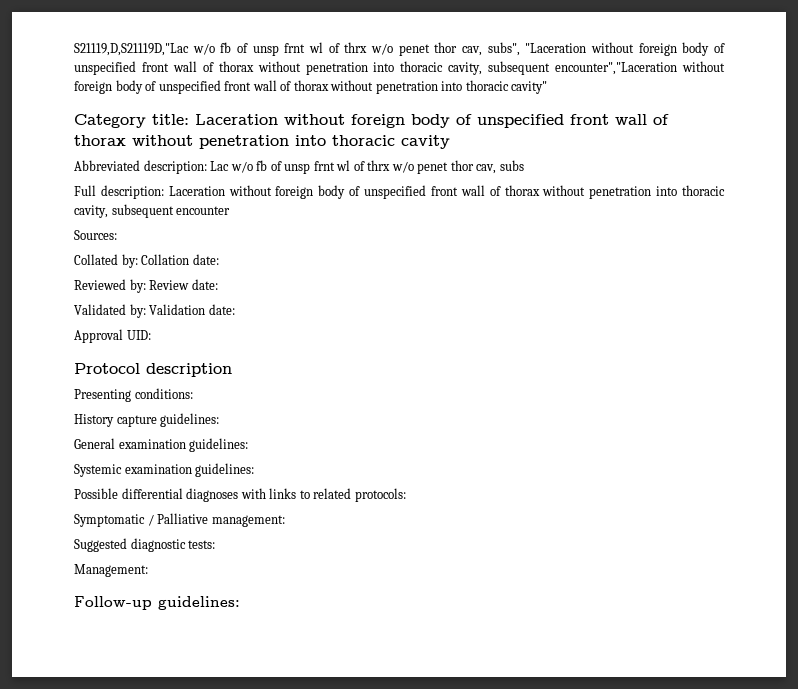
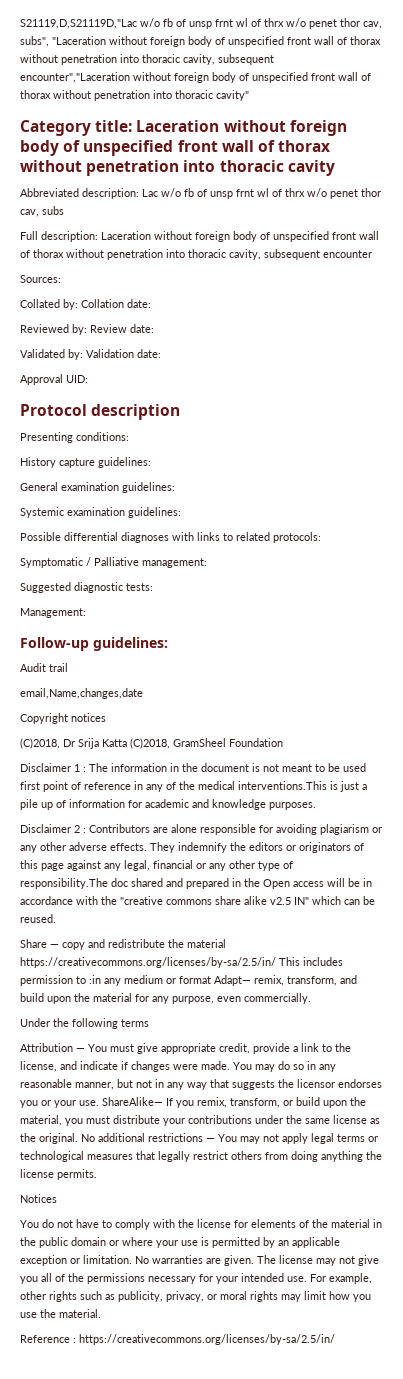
(240, 603) none -> [20,663,68,672] [20,688,143,699] [20,713,106,724] [20,738,283,749] [20,763,366,772] [20,781,367,792] [20,799,316,810] [20,824,382,835] [20,842,364,853] [20,860,293,871] [20,878,372,889] [20,896,375,905] [20,914,56,923] [20,939,226,950] [20,957,343,968] [20,975,357,986] [20,993,311,1004] [20,1018,149,1029] [20,1043,351,1054] [20,1061,336,1072] [20,1079,382,1090] [20,1097,366,1108] [20,1115,380,1126] [20,1133,378,1144] [20,1151,382,1162] [20,1169,97,1180] [20,1194,57,1203] [20,1219,382,1230] [20,1237,340,1248] [20,1255,379,1266] [20,1273,372,1284] [20,1291,371,1302] [20,1309,101,1318] [20,1334,335,1345] // Audit trail // email,Name,changes,date // Copyright notices // (C)2018, Dr Srija Katta (C)2018, GramSheel Foundation // Disclaimer 1 : The information in the document is not meant to be used first point of reference in any of the medical interventions.This is just a pile up of information for academic and knowledge purposes. // Disclaimer 2 : Contributors are alone responsible for avoiding plagiarism or any other adverse effects. They indemnify the editors or originators of this page against any legal, financial or any other type of responsibility.The doc shared and prepared in the Open access will be in accordance with the "creative commons share alike v2.5 IN" which can be reused. // Share — copy and redistribute the material https://creativecommons.org/licenses/by-sa/2.5/in/ This includes permission to :in any medium or format Adapt— remix, transform, and build upon the material for any purpose, even commercially. // Under the following terms // Attribution — You must give appropriate credit, provide a link to the license, and indicate if changes were made. You may do so in any reasonable manner, but not in any way that suggests the licensor endorses you or your use. ShareAlike— If you remix, transform, or build upon the material, you must distribute your contributions under the same license as the original. No additional restrictions — You may not apply legal terms or technological measures that legally restrict others from doing anything the license permits. // Notices // You do not have to comply with the license for elements of the material in the public domain or where your use is permitted by an applicable exception or limitation. No warranties are given. The license may not give you all of the permissions necessary for your intended use. For example, other rights such as publicity, privacy, or moral rights may limit how you use the material. // Reference : https://creativecommons.org/licenses/by-sa/2.5/in/

